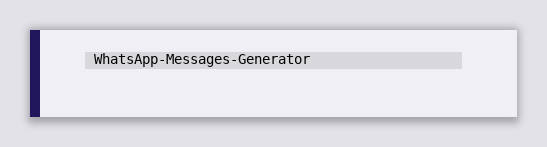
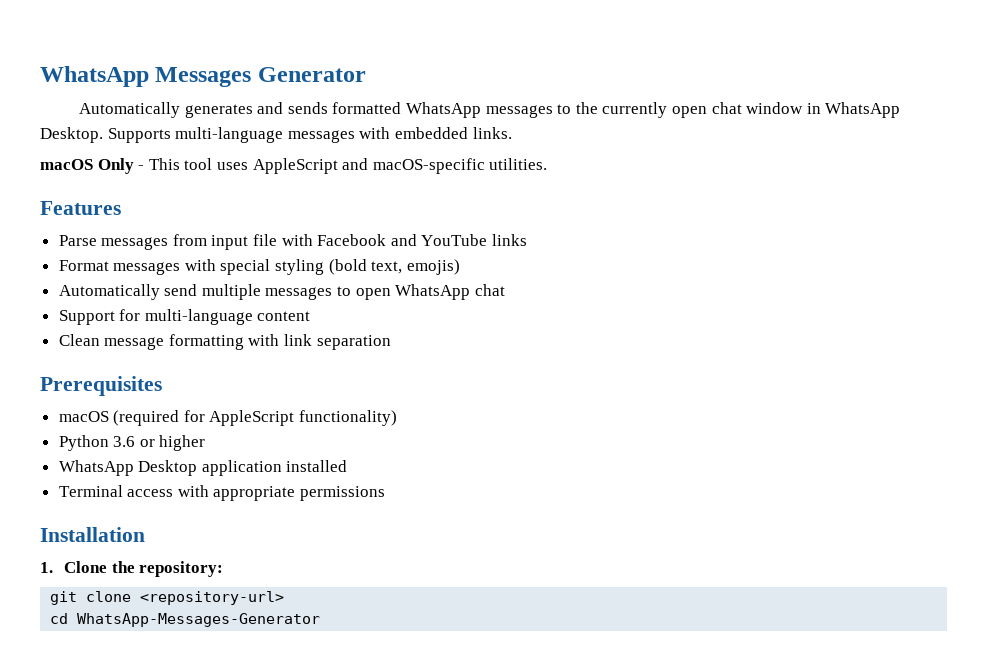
(93, 60) none -> [40,66,366,87] [79,102,901,118] [40,127,512,143] [40,158,548,174] [40,201,121,215] [58,234,528,250] [58,259,460,275] [58,284,505,300] [58,309,311,325] [58,334,391,350] [40,376,162,396] [58,410,398,426] [58,435,206,451] [58,460,348,476] [58,485,386,501] [40,527,145,542] [40,561,224,577] [50,591,285,605] [50,613,69,624] WhatsApp Messages Generator // Automatically generates and sends formatted WhatsApp messages to the currently open chat window in WhatsApp Desktop. Supports multi-language messages with embedded links. // macOS Only - This tool uses AppleScript and macOS-specific utilities. // Features // Parse messages from input file with Facebook and YouTube links // Format messages with special styling (bold text, emojis) // Automatically send multiple messages to open WhatsApp chat // Support for multi-language content // Clean message formatting with link separation // Prerequisites // macOS (required for AppleScript functionality) // Python 3.6 or higher // WhatsApp Desktop application installed // Terminal access with appropriate permissions // Installation // 1. Clone the repository: // git clone <repository-url> // cd

